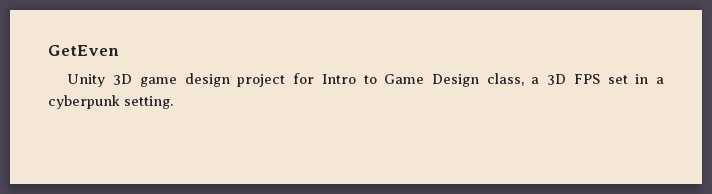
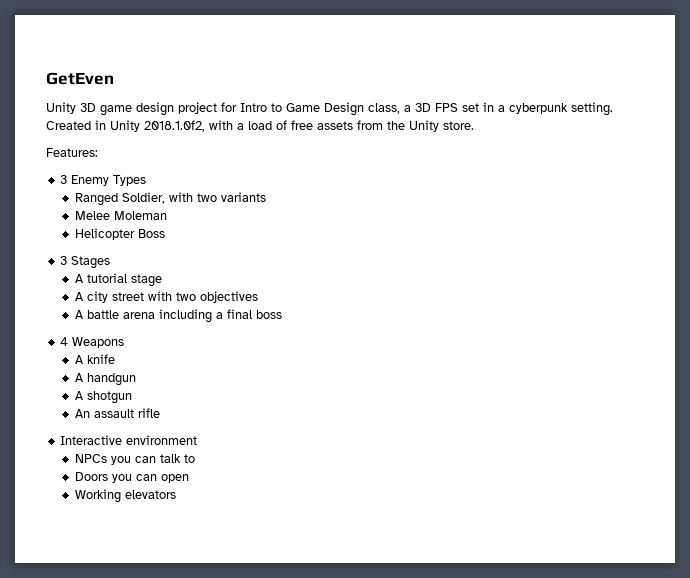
(173, 102) none -> [46,120,474,132] [46,148,98,157] [60,175,147,186] [75,192,267,206] [75,211,168,220] [75,228,166,240] [60,256,111,269] [75,273,163,287] [75,291,259,303] [75,309,283,323] [60,337,125,348] [75,354,116,364] [75,373,137,386] [75,391,133,404] [75,408,161,418] [60,435,198,445] [75,454,196,465] [75,472,190,483] [75,489,177,503] Created in Unity 2018.1.0f2, with a load of free assets from the Unity store. // Features: // 3 Enemy Types // Ranged Soldier, with two variants // Melee Moleman // Helicopter Boss // 3 Stages // A tutorial stage // A city street with two objectives // A battle arena including a final boss // 4 Weapons // A knife // A handgun // A shotgun // An assault rifle // Interactive environment // NPCs you can talk to // Doors you can open // Working elevators

